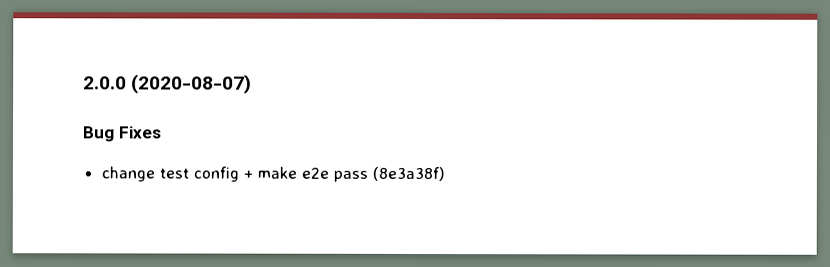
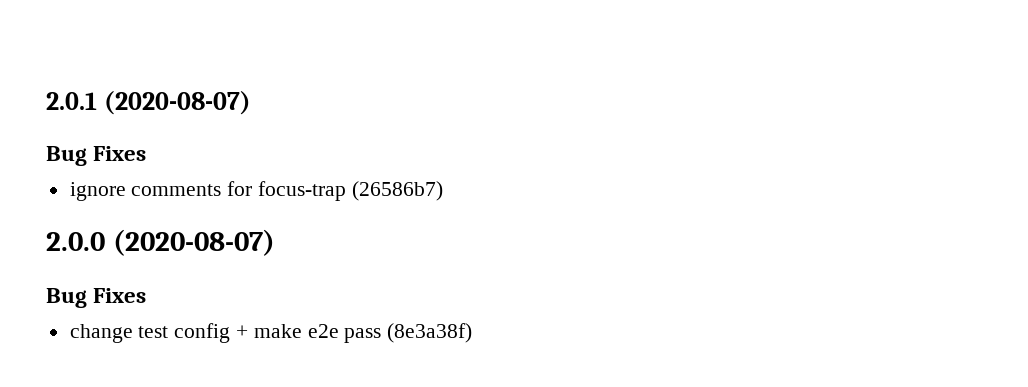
(83, 83) none -> [46,91,252,115] [46,146,147,166] [69,181,443,201] 2.0.1 (2020-08-07) // Bug Fixes // ignore comments for focus-trap (26586b7) //

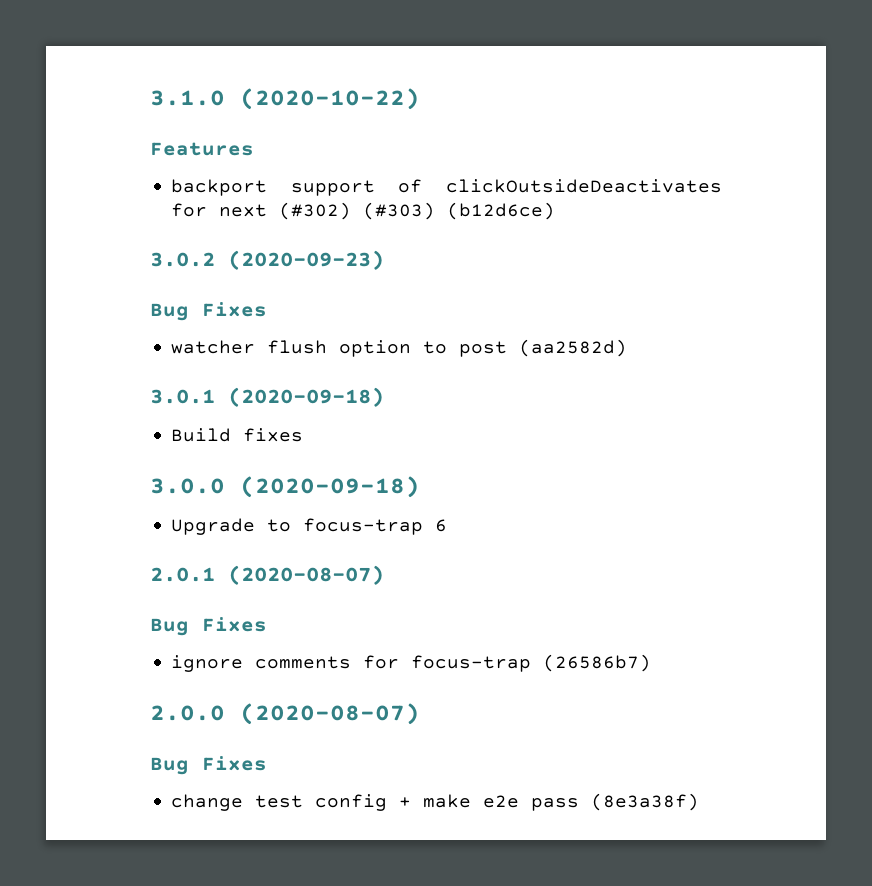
(46, 101) none -> [150,88,420,110] [150,142,254,156] [171,179,722,196] [171,202,556,220] [150,250,384,270] [150,302,267,321] [171,339,628,357] [150,387,384,407] [171,428,304,442] [150,476,420,498] [171,518,448,535] 3.1.0 (2020-10-22) // Features // backport support of clickOutsideDeactivates for next (#302) (#303) (b12d6ce) // 3.0.2 (2020-09-23) // Bug Fixes // watcher flush option to post (aa2582d) // 3.0.1 (2020-09-18) // Build fixes // 3.0.0 (2020-09-18) // Upgrade to focus-trap 6 //

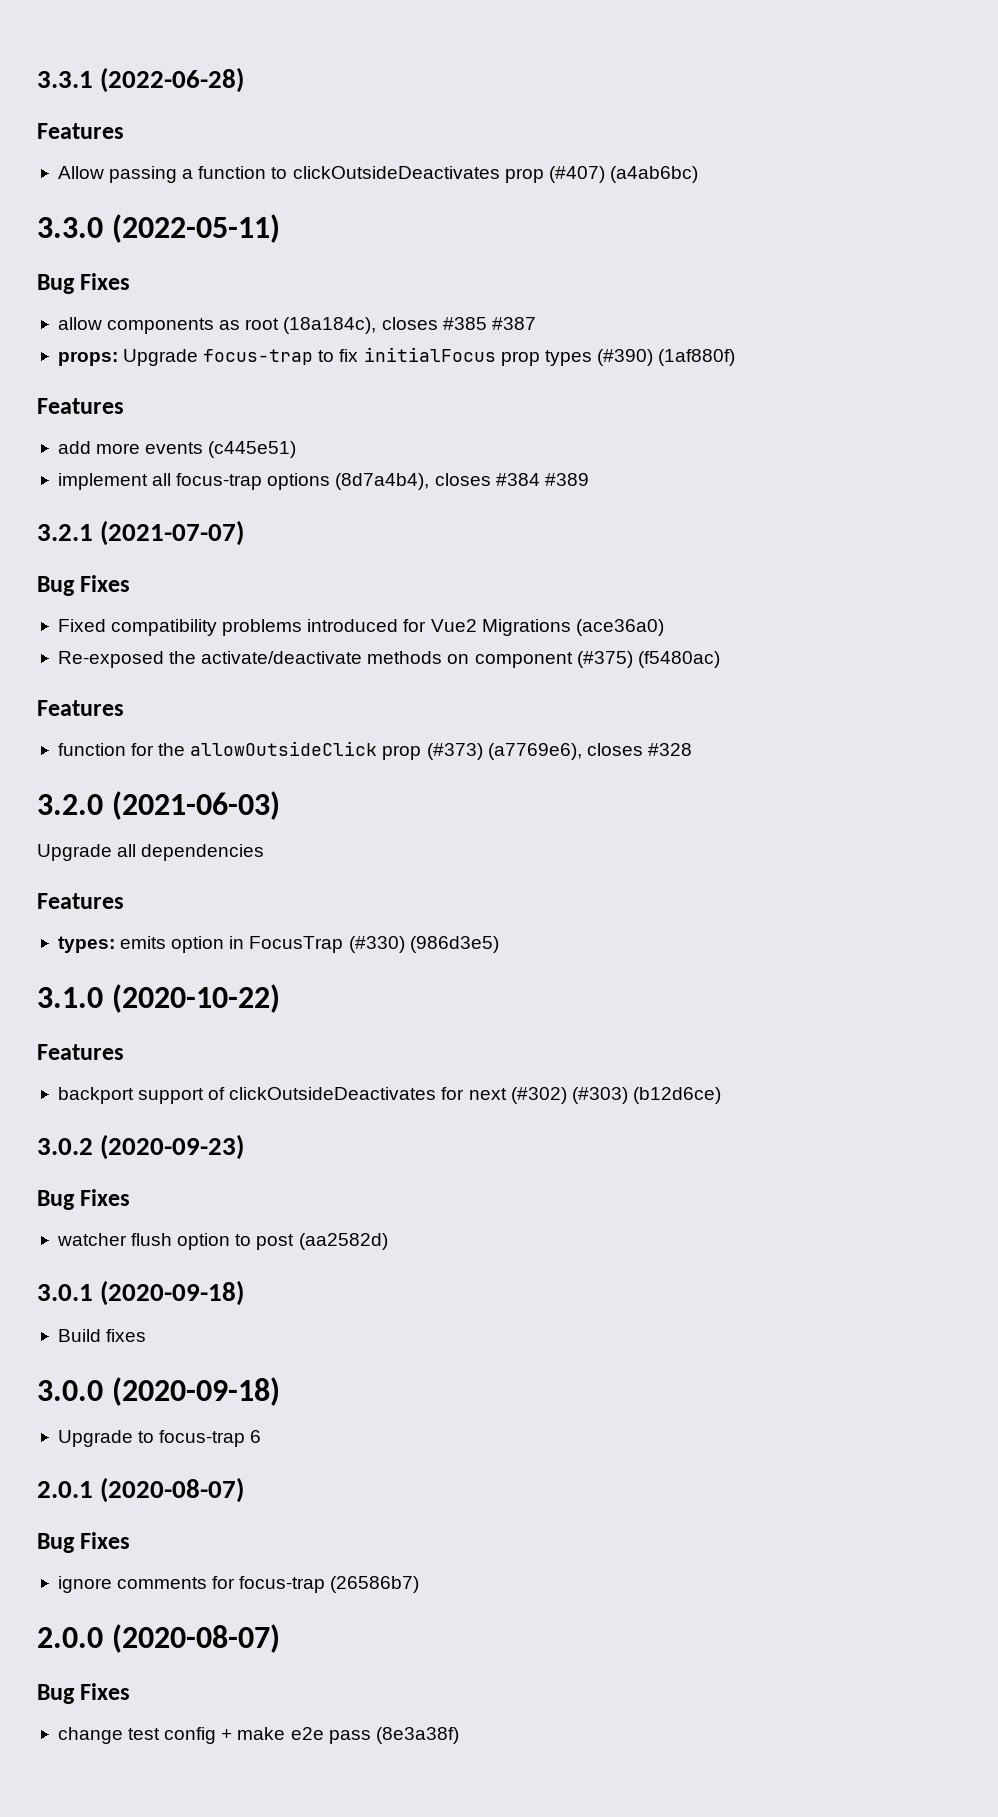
(150, 98) none -> [37,67,245,93] [37,123,124,139] [57,166,698,183] [37,214,280,243] [37,273,131,294] [57,317,536,334] [57,347,736,366] [37,398,124,414] [57,441,297,458] [57,473,589,490] [37,520,245,546] [37,575,131,596] [57,619,664,636] [57,651,720,668] [37,700,124,716] [57,741,692,760] [37,791,280,820] [37,844,265,861] [37,893,124,909] [57,936,499,953] 3.3.1 (2022-06-28) // Features // Allow passing a function to clickOutsideDeactivates prop (#407) (a4ab6bc) // 3.3.0 (2022-05-11) // Bug Fixes // allow components as root (18a184c), closes #385 #387 // props: Upgrade focus-trap to fix initialFocus prop types (#390) (1af880f) // Features // add more events (c445e51) // implement all focus-trap options (8d7a4b4), closes #384 #389 // 3.2.1 (2021-07-07) // Bug Fixes // Fixed compatibility problems introduced for Vue2 Migrations (ace36a0) // Re-exposed the activate/deactivate methods on component (#375) (f5480ac) // Features // function for the allowOutsideClick prop (#373) (a7769e6), closes #328 // 3.2.0 (2021-06-03) // Upgrade all dependencies // Features // types: emits option in FocusTrap (#330) (986d3e5) //

